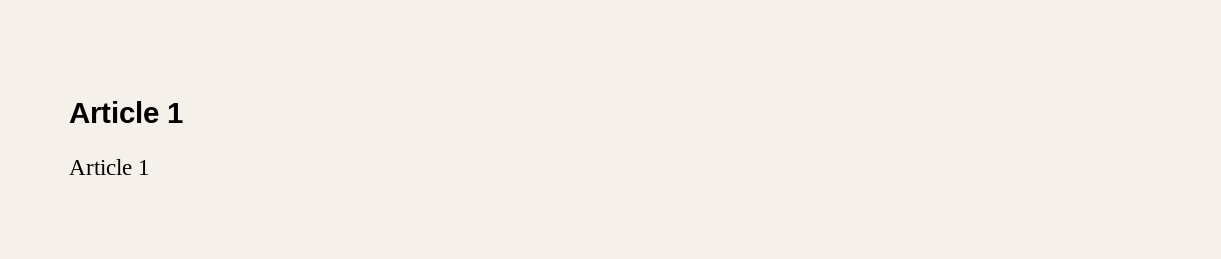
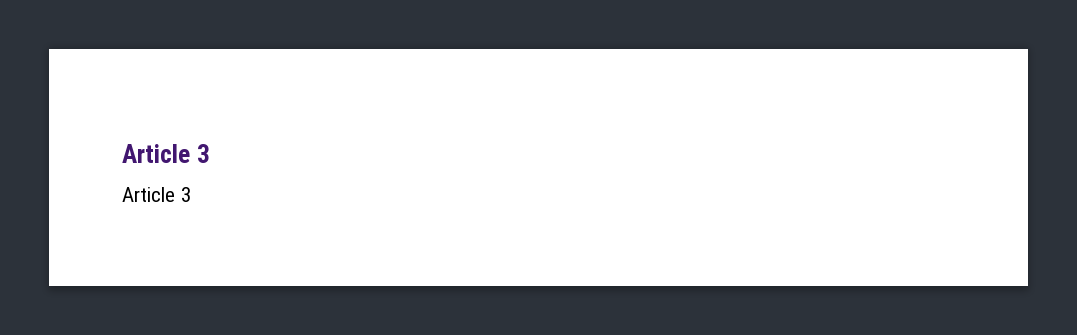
[69,101,183,123] [69,159,151,175] Article 1 // Article 1 -> [122,144,210,163] [122,187,191,202] Article 3 // Article 3

